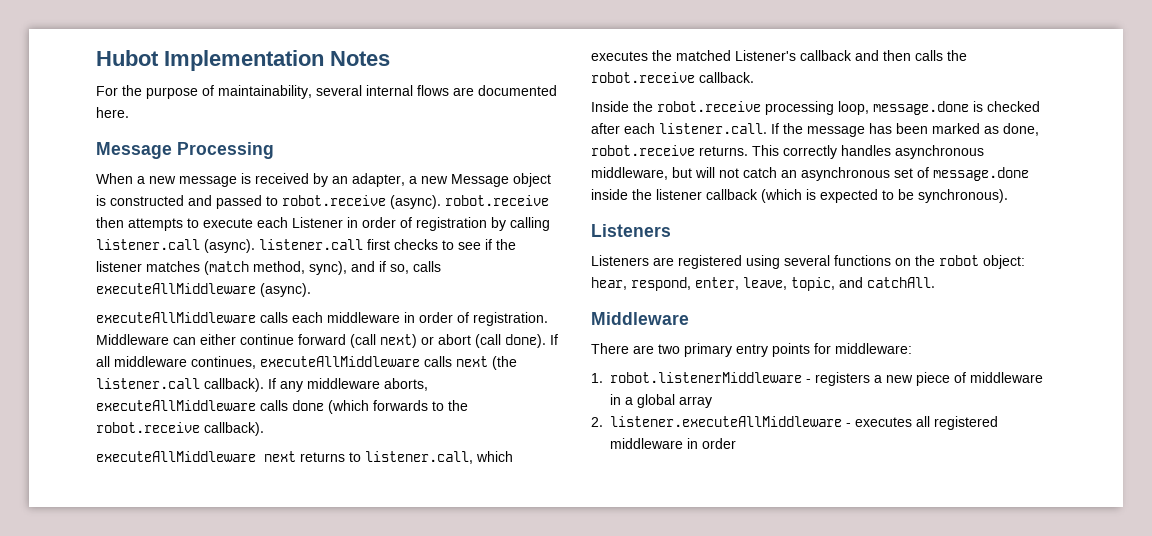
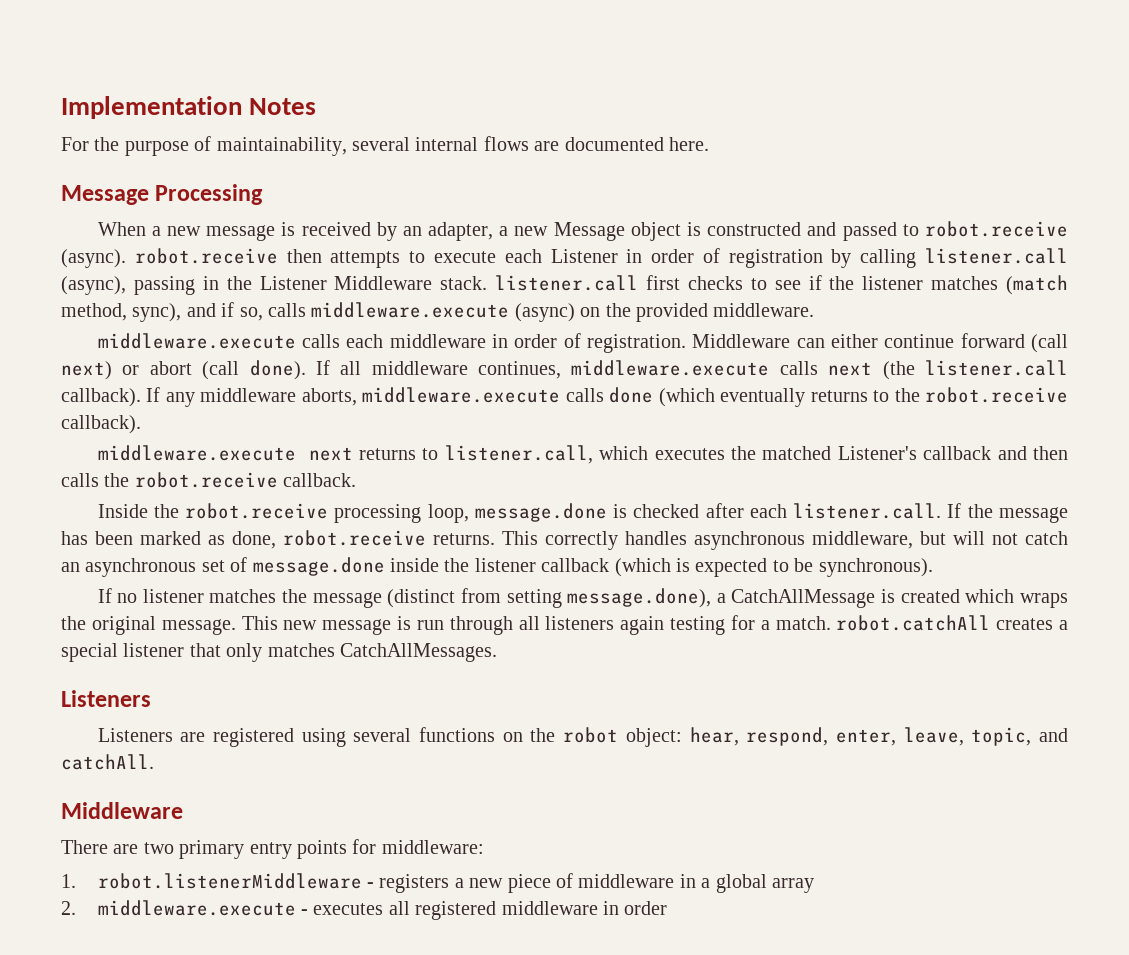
[96,50,159,66] Hubot -> (61, 107) none
[204,239,255,253] (async). -> [61,276,488,295] (async), passing in the Listener Middleware stack.
[96,283,311,297] [96,312,256,323] executeAllMiddleware (async). // executeAllMiddleware -> [311,302,815,322] [97,333,296,349] middleware.execute (async) on the provided middleware. // middleware.execute
[260,356,420,367] executeAllMiddleware -> [571,360,770,376] middleware.execute
[96,400,256,411] executeAllMiddleware -> [362,387,561,403] middleware.execute
[373,400,428,411] forwards -> [720,388,868,407] eventually returns
[96,451,256,462] executeAllMiddleware -> [97,445,296,461] middleware.execute
(1008, 196) none -> [97,588,1068,608] [61,615,1069,635] [61,643,497,662] // If no listener matches the message (distinct from setting message.done), a CatchAllMessage is created which wraps the original message. This new message is run through all listeners again testing for a match. robot.catchAll creates a special listener that only matches CatchAllMessages.
[610,416,842,427] listener.executeAllMiddleware -> [97,900,296,916] middleware.execute

